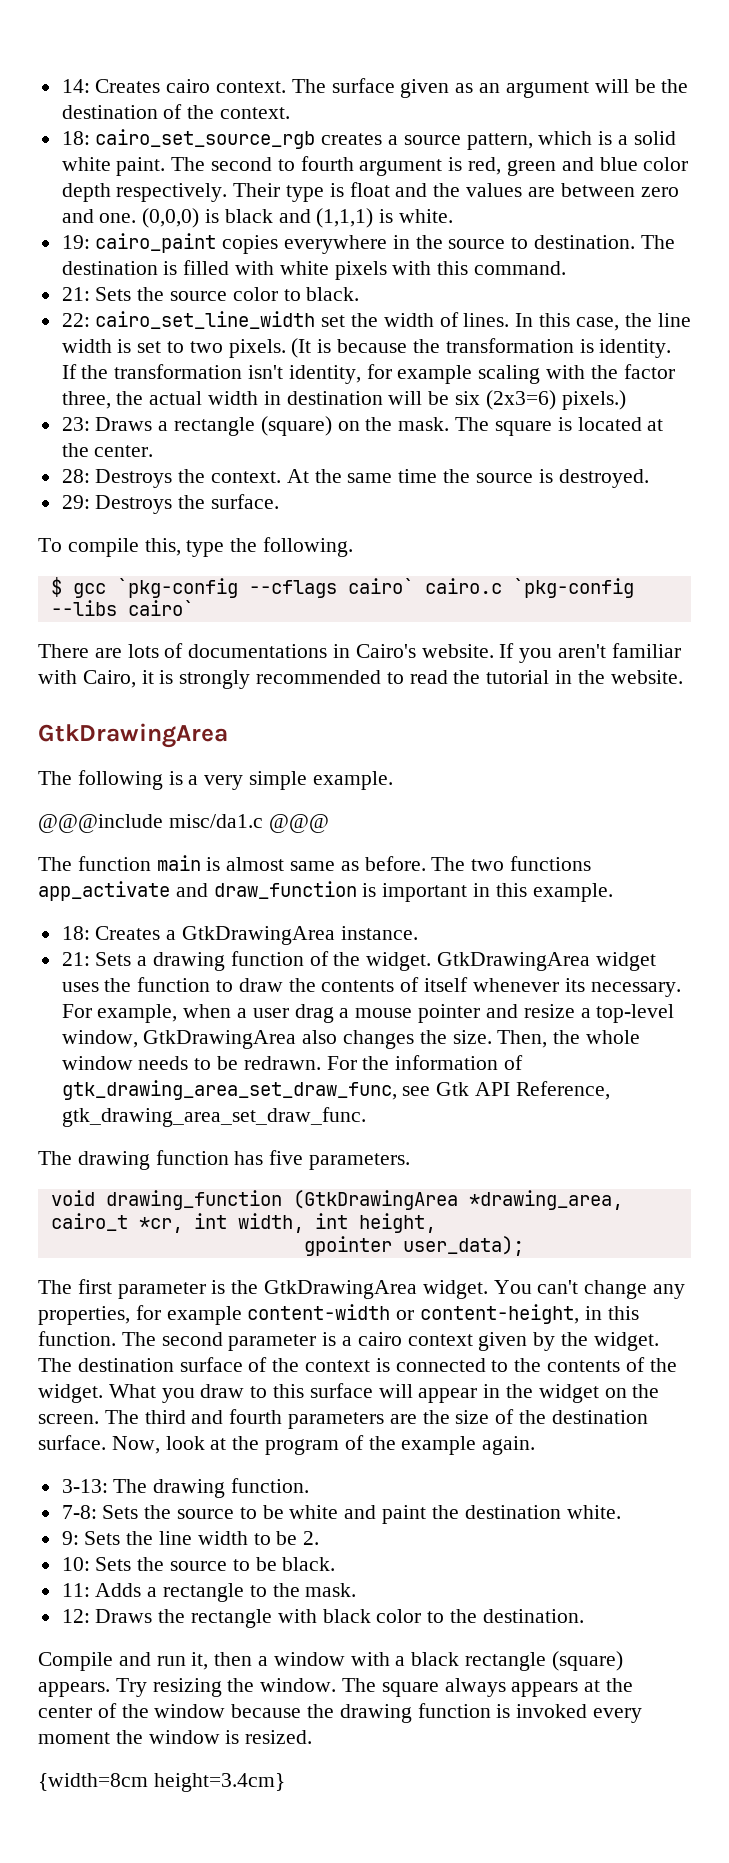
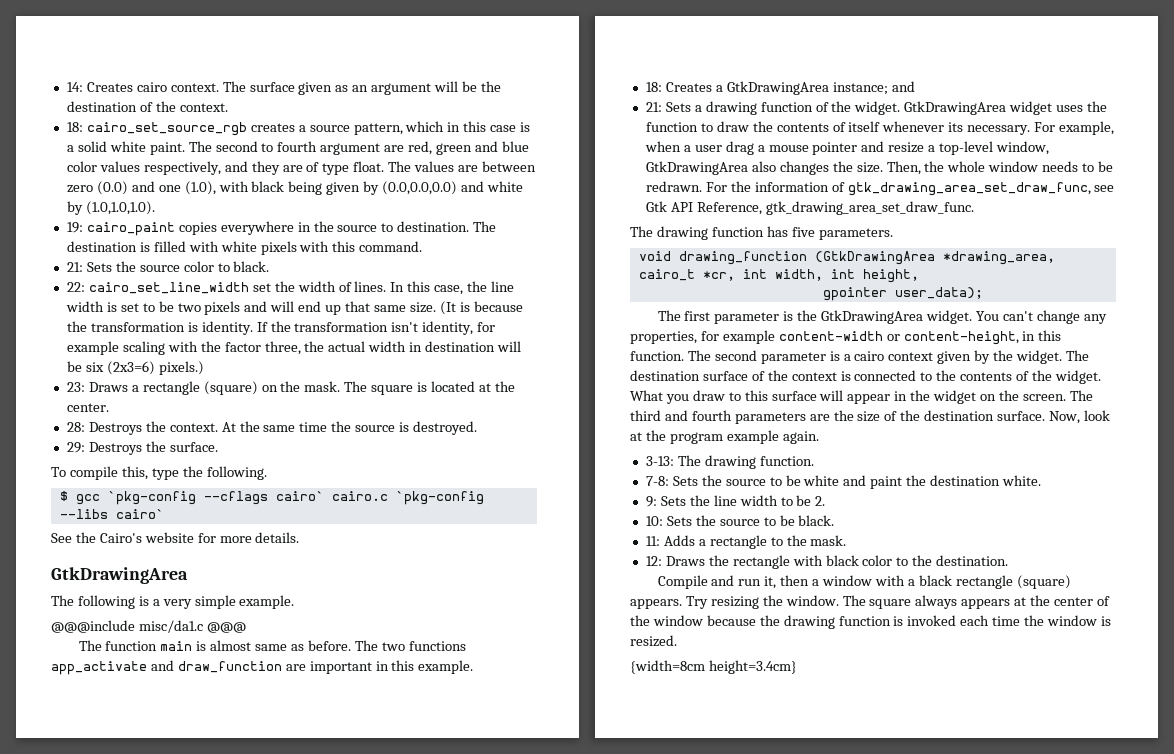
(593, 138) none -> [447,121,517,132] in this case
[448,157,463,171] is -> [384,145,405,152] are
[61,182,679,202] [61,208,454,228] depth respectively. Their type is float and the values are between zero and one. (0,0,0) is black and (1,1,1) is white. -> [99,161,536,175] [66,181,523,195] [66,201,155,215] values respectively, and they are of type float. The values are between zero (0.0) and one (1.0), with black being given by (0.0,0.0,0.0) and white by (1.0,1.0,1.0).
[189,339,286,358] two pixels. -> [158,301,436,315] be two pixels and will end up that same size.
[38,643,681,663] [38,670,683,689] There are lots of documentations in Cairo's website. If you aren't familiar with Cairo, it is strongly recommended to read the tutorial in the website. -> [51,532,300,543] See the Cairo's website for more details.
[362,883,377,897] is -> [285,664,306,671] are
[340,926,418,940] instance. -> [832,81,915,95] instance; and
[344,1435,396,1450] of the -> (723, 438) none
[593,1708,643,1723] [38,1732,110,1744] every moment -> [960,615,1021,626] each time

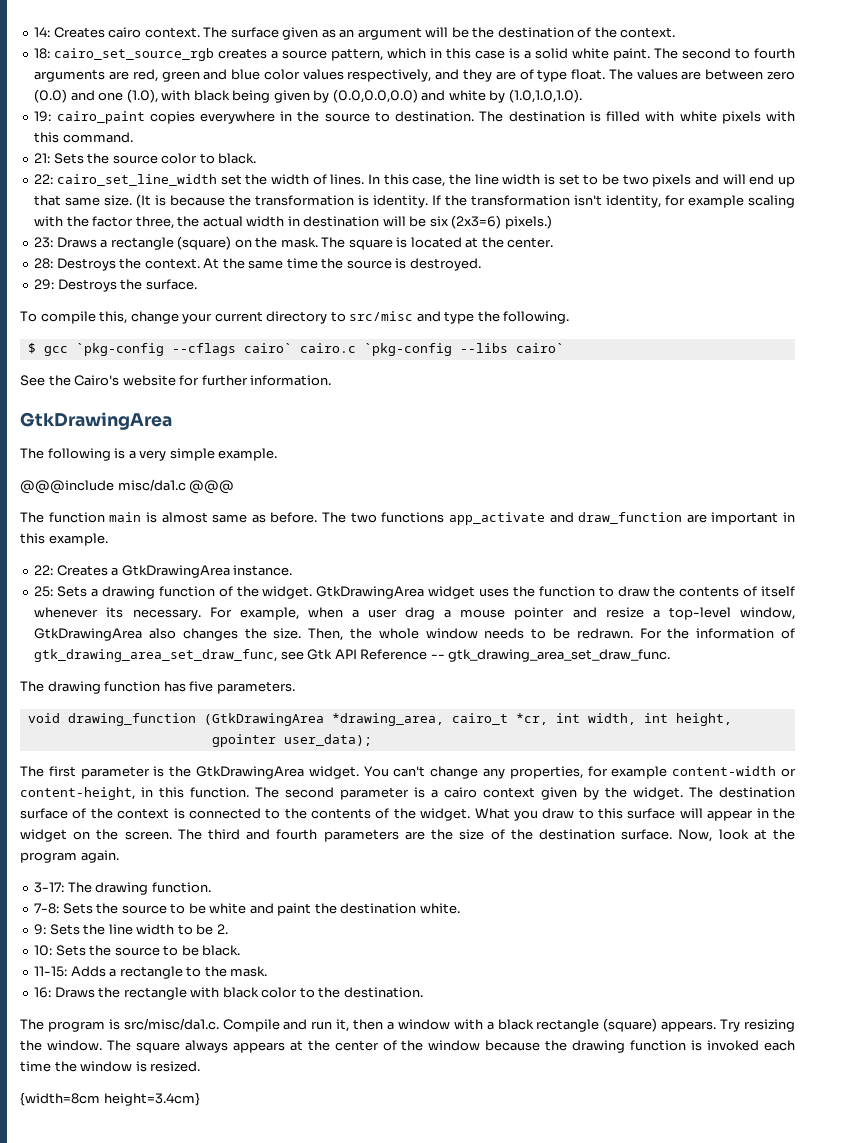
[320,143,381,155] argument -> [34,69,106,82] arguments
(148, 473) none -> [130,311,441,324] change your current directory to src/misc and
[219,532,300,543] more details. -> [201,375,332,386] further information.
[645,82,662,92] 18: -> [34,565,54,575] 22:
[832,81,915,95] [645,102,662,112] instance; and // 21: -> [233,565,293,576] [34,586,54,597] instance. // 25:
[696,202,762,215] Reference, -> [360,649,445,660] Reference --
[726,430,779,444] example -> (77, 857) none
[645,456,674,466] 3-13: -> [34,882,65,893] 3-17:
[645,536,660,546] 11: -> [34,966,68,977] 11-15:
[645,556,662,566] 12: -> [34,987,52,998] 16:
(1009, 560) none -> [20,1018,219,1032] The program is src/misc/da1.c.

